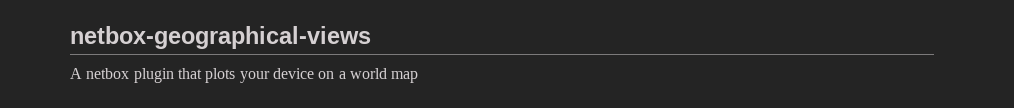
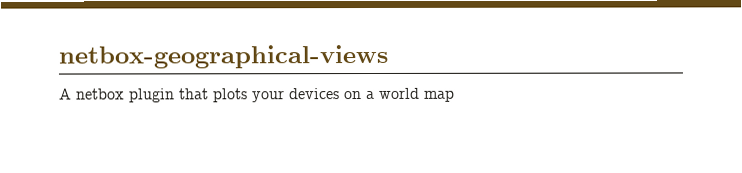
[272,68,314,79] device -> [289,88,340,100] devices

